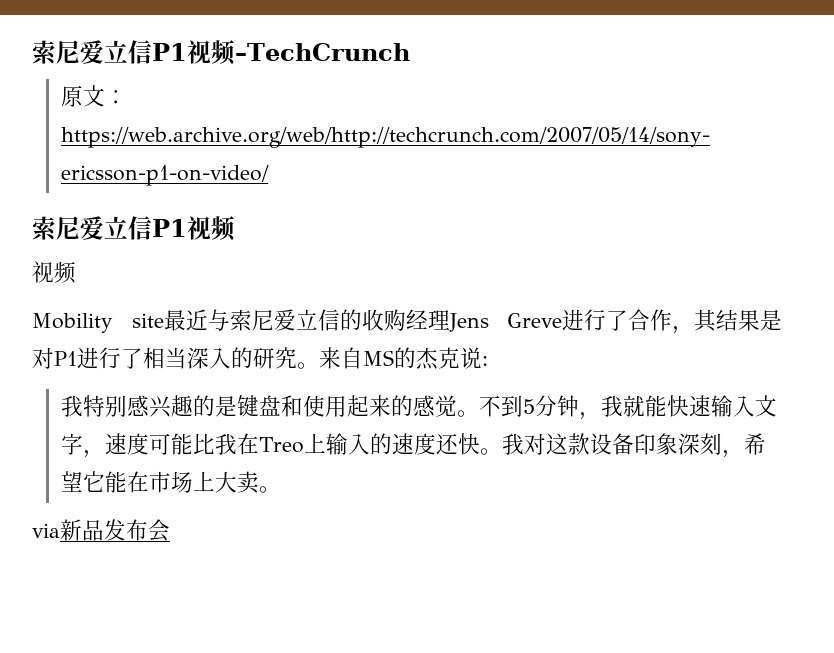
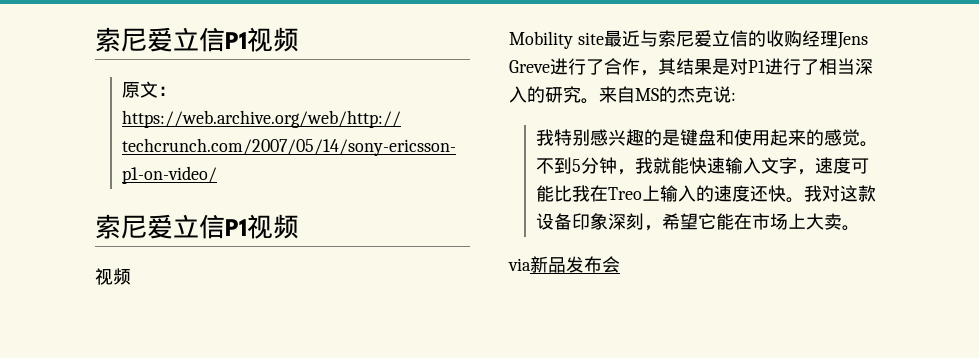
[31,40,410,65] 索尼爱立信P1视频–TechCrunch -> [95,27,299,52] 索尼爱立信P1视频

